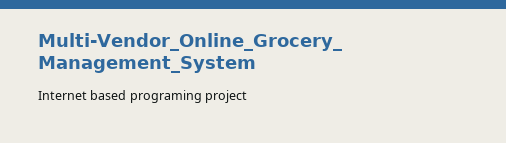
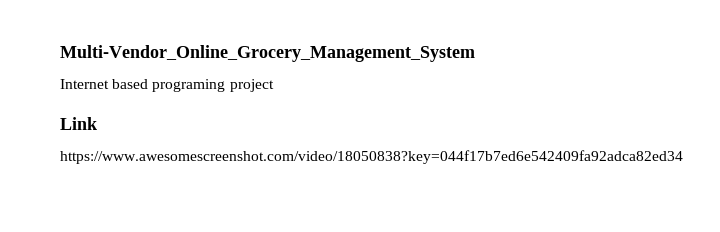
(248, 96) none -> [60,117,97,130] [60,150,683,164] // Link // https://www.awesomescreenshot.com/video/18050838?key=044f17b7ed6e542409fa92adca82ed34

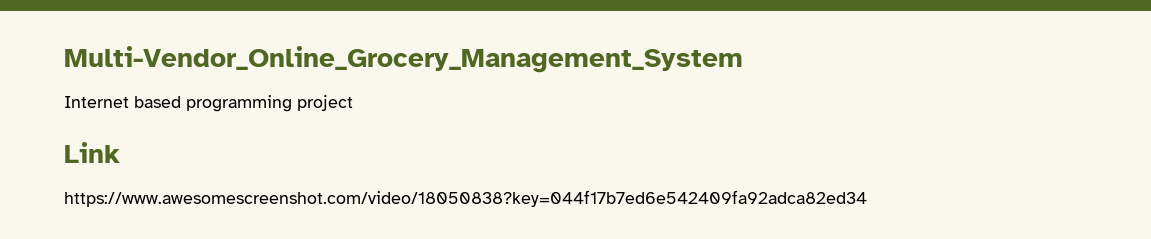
[152,79,226,92] programing -> [186,95,292,112] programming

